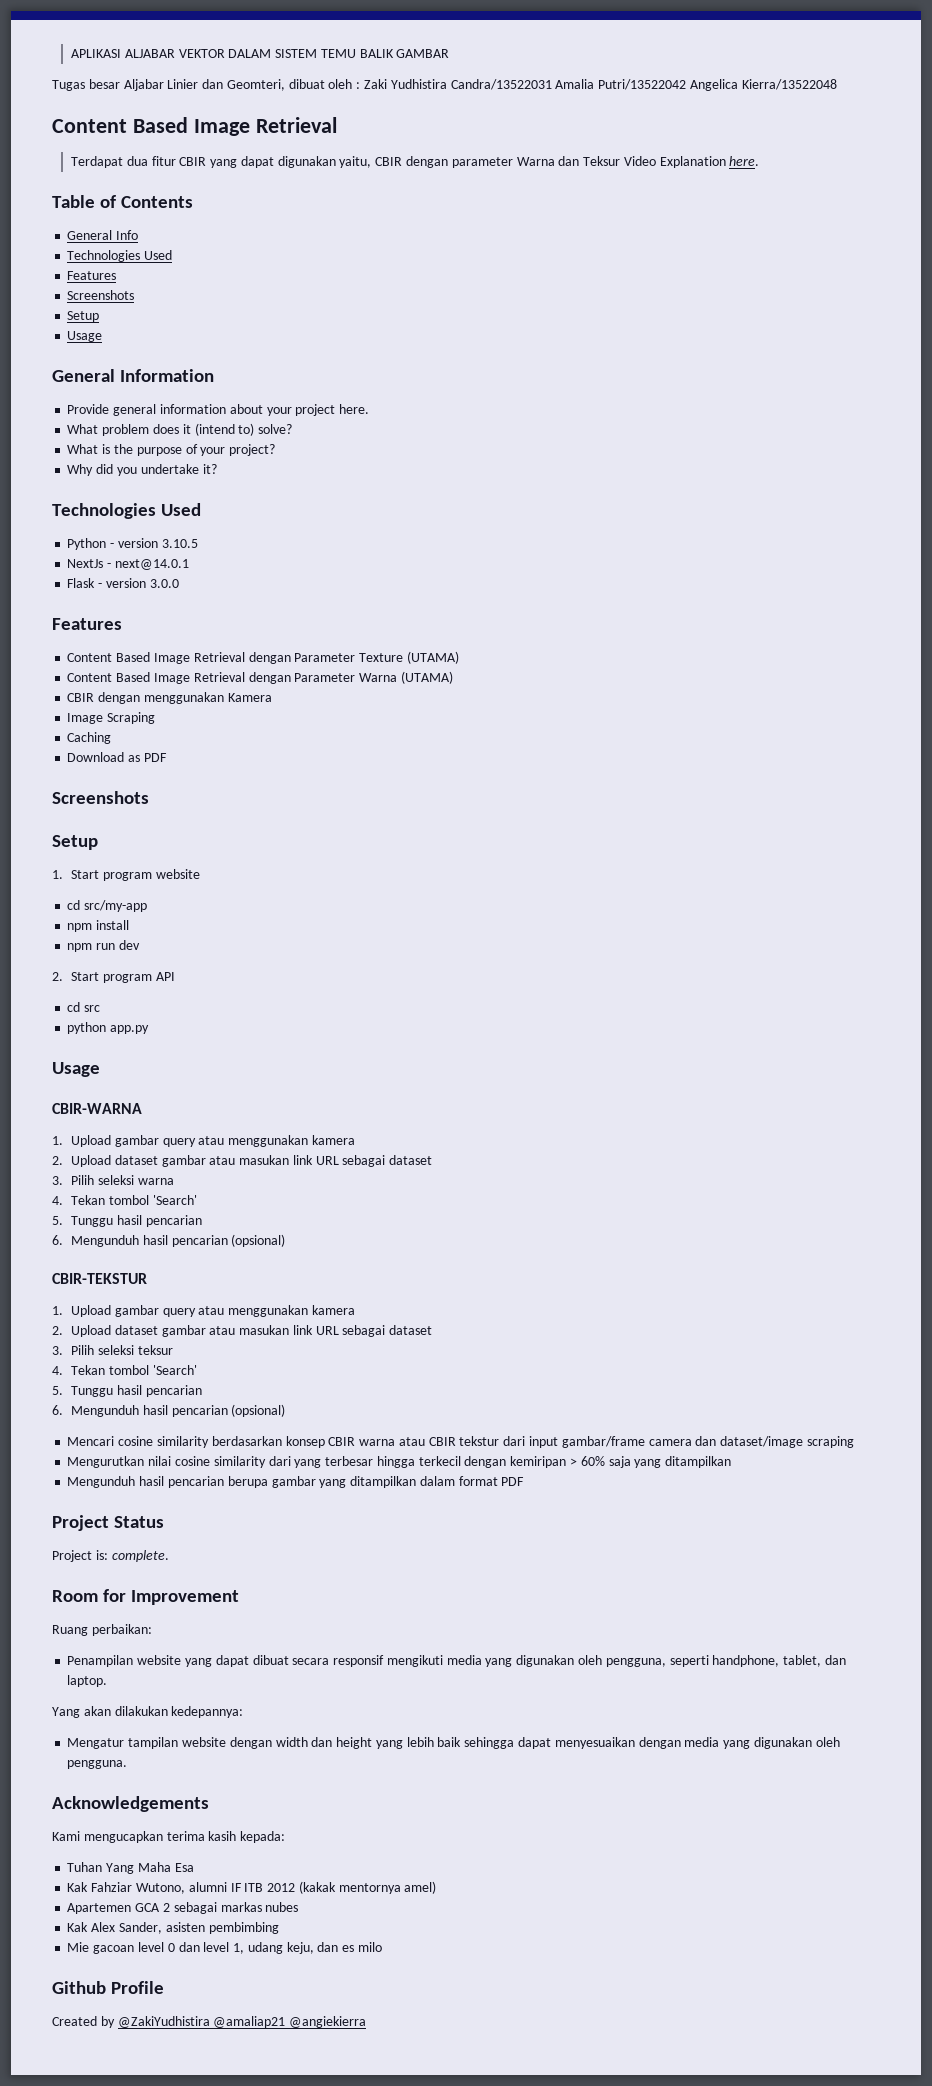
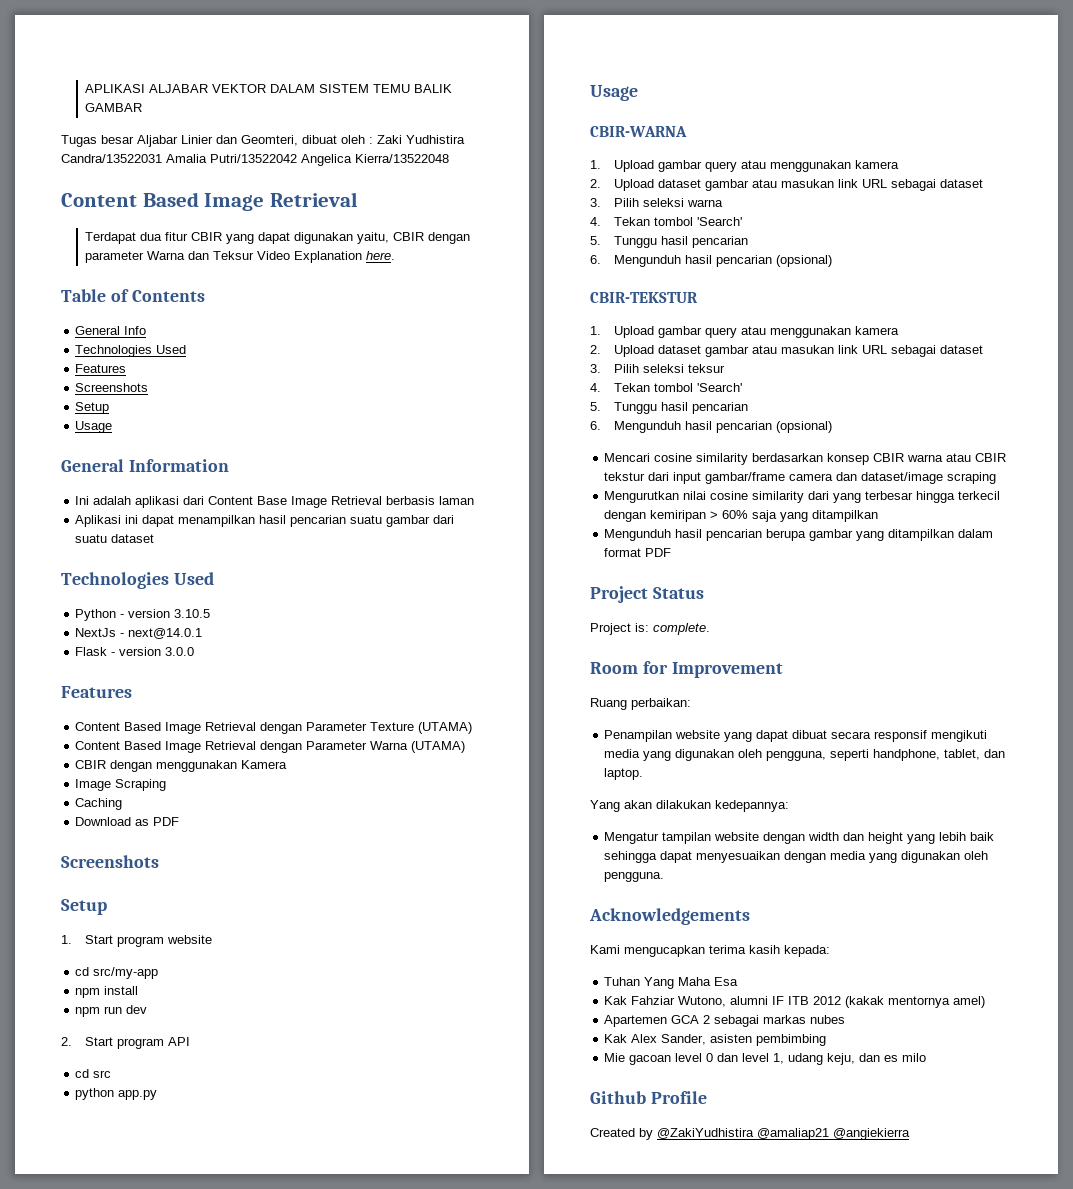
[67,404,370,416] [67,423,293,436] [67,444,276,456] [67,464,217,476] Provide general information about your project here. // What problem does it (intend to) solve? // What is the purpose of your project? // Why did you undertake it? -> [75,496,475,508] [75,515,455,527] [75,534,155,543] Ini adalah aplikasi dari Content Base Image Retrieval berbasis laman // Aplikasi ini dapat menampilkan hasil pencarian suatu gambar dari suatu dataset

